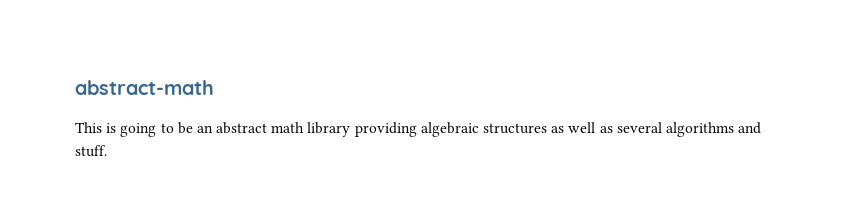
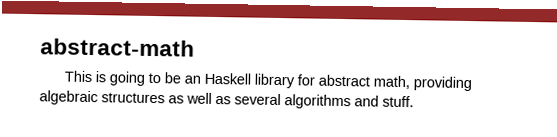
[216,122,351,137] abstract math library -> [203,72,410,90] Haskell library for abstract math,

